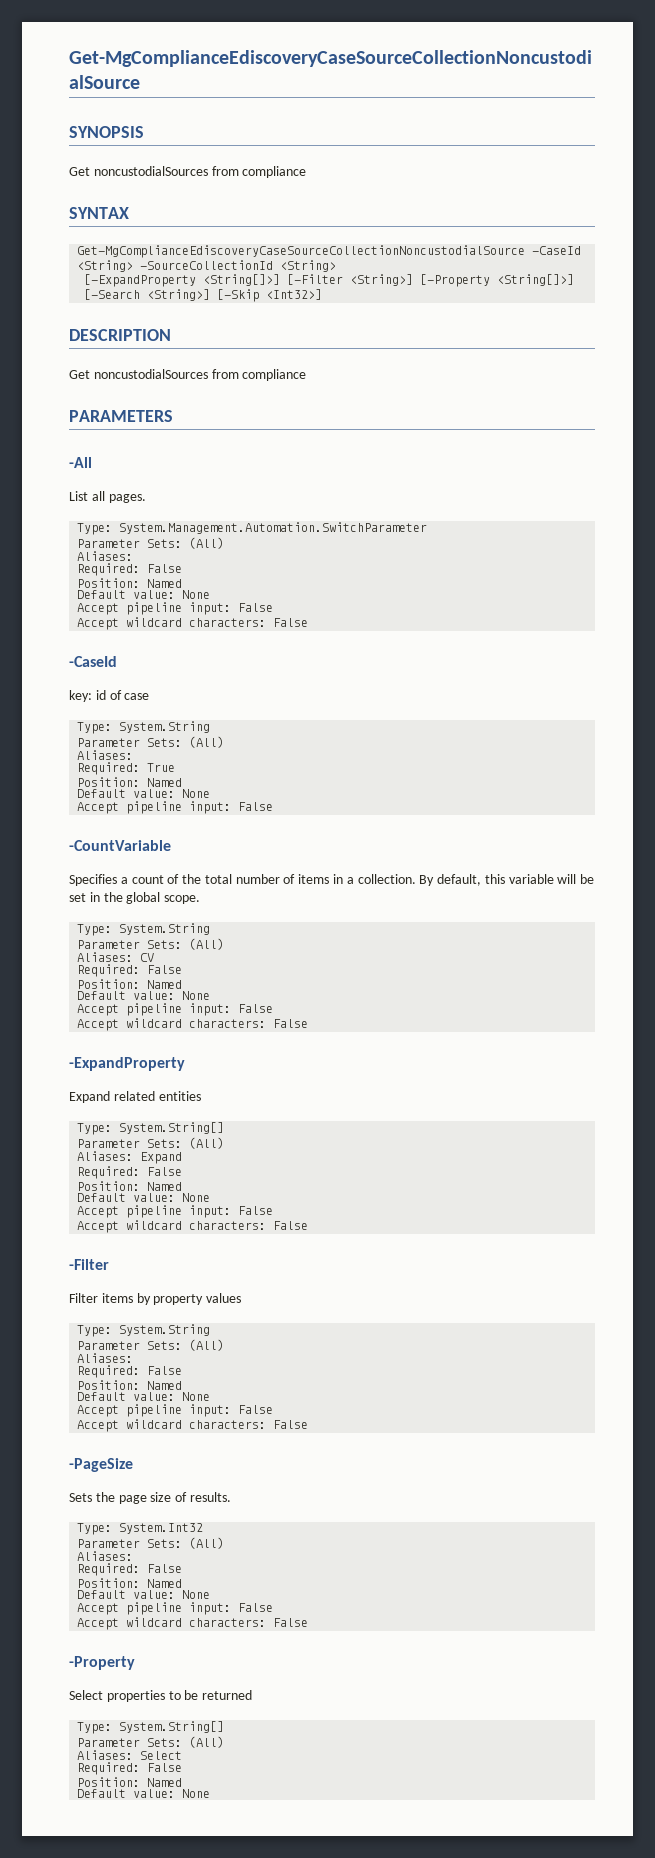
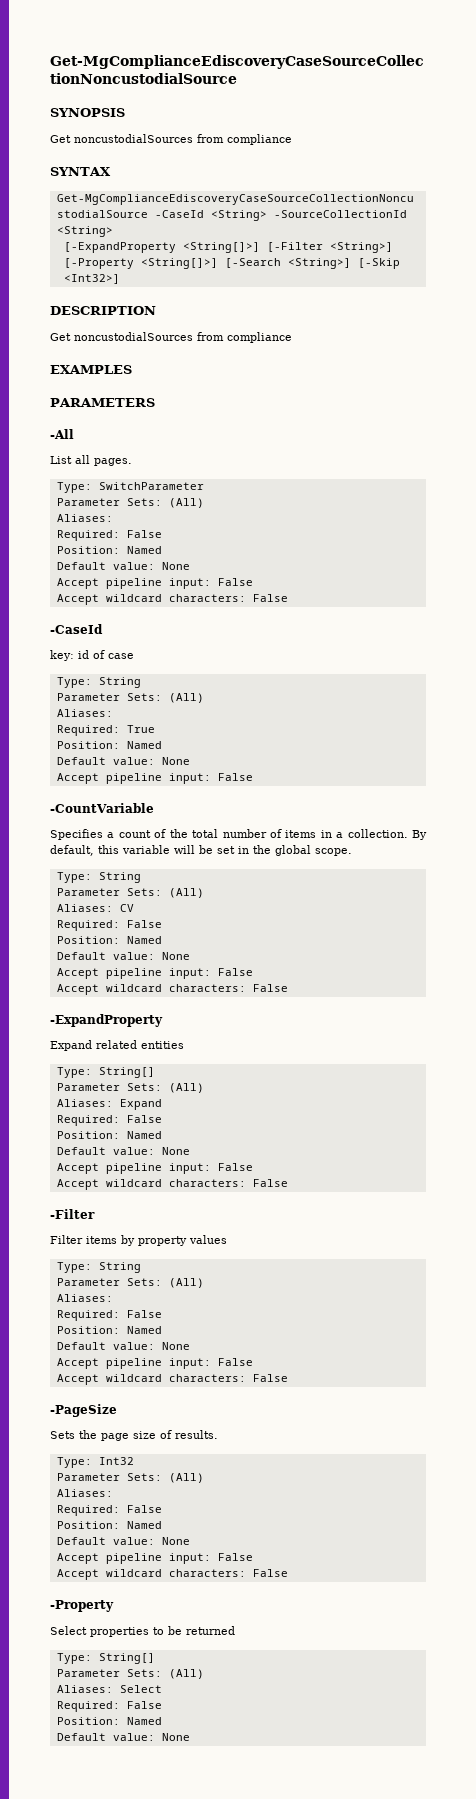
(307, 375) none -> [50,365,132,374] // EXAMPLES
[119,522,428,534] System.Management.Automation.SwitchParameter -> [98,482,204,490] SwitchParameter
[119,721,211,733] System.String -> [98,677,141,688] String
[119,923,211,935] System.String -> [98,872,141,883] String
[119,1122,225,1134] System.String[] -> [98,1067,155,1078] String[]
[119,1324,211,1336] System.String -> [98,1262,141,1273] String
[119,1523,204,1534] System.Int32 -> [98,1457,134,1465] Int32
[119,1721,225,1733] System.String[] -> [98,1653,155,1664] String[]

